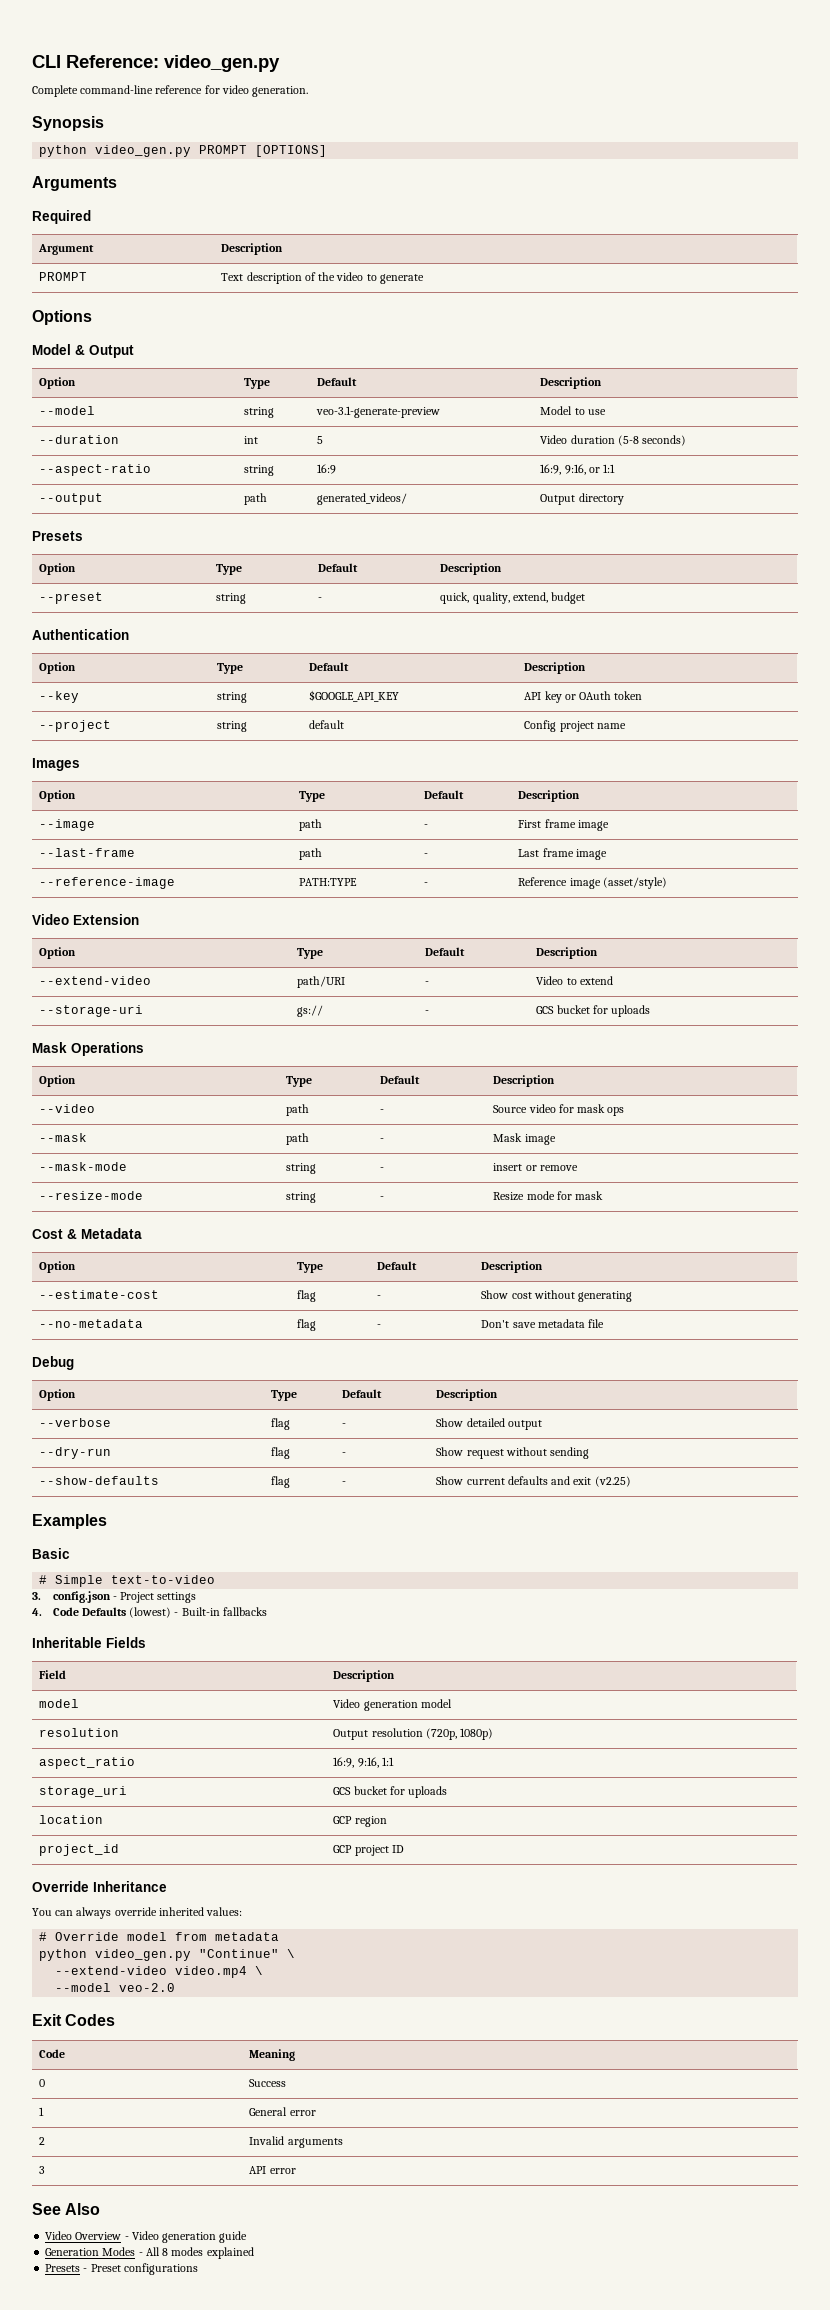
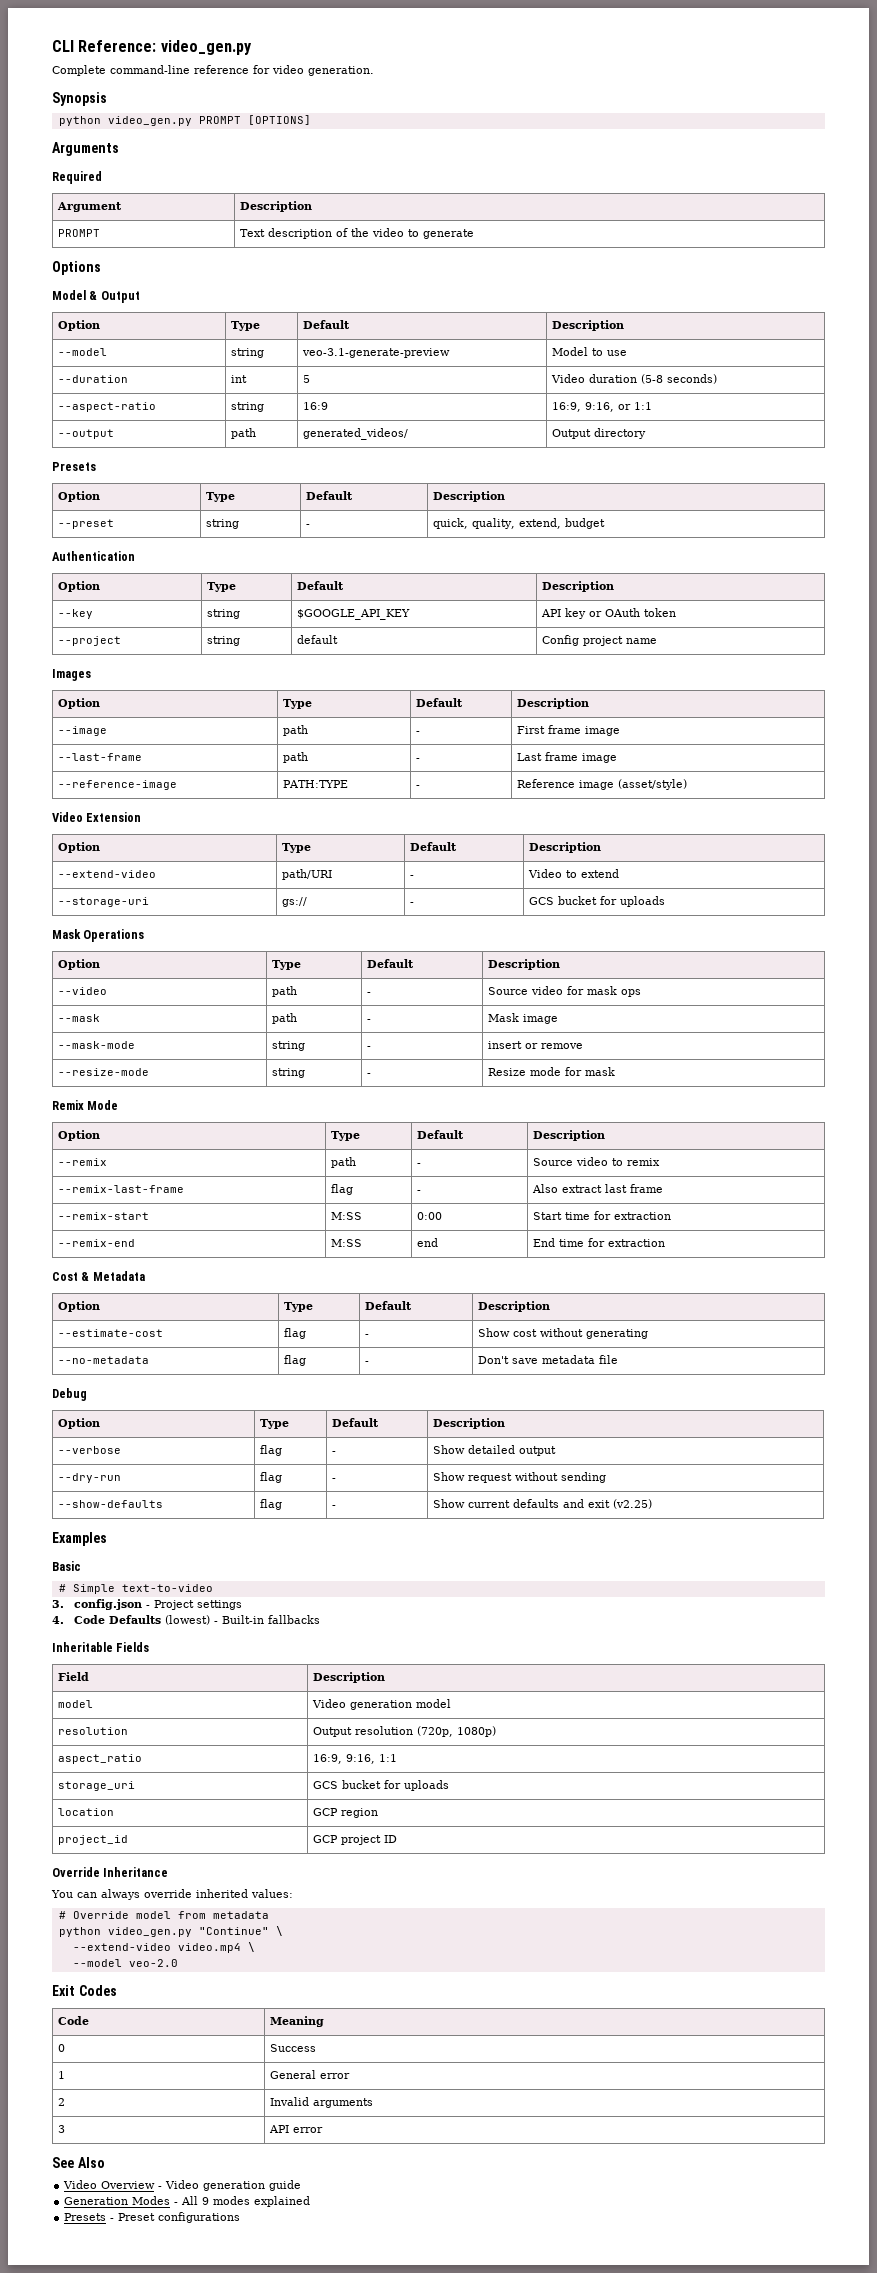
(604, 1195) none -> [52,1100,119,1110] [57,1130,100,1141] [330,1131,360,1141] [416,1130,464,1139] [532,1130,605,1141] [57,1158,107,1166] [330,1157,356,1168] [416,1163,421,1166] [532,1157,660,1166] [57,1185,184,1193] [330,1184,353,1195] [416,1190,421,1193] [531,1184,663,1193] [57,1212,149,1220] [330,1212,362,1220] [416,1212,442,1220] [532,1211,671,1220] [57,1239,135,1247] [330,1239,362,1247] [416,1238,438,1247] [532,1238,665,1247] // Remix Mode // Option | Type | Default | Description // --remix | path | - | Source video to remix // --remix-last-frame | flag | - | Also extract last frame // --remix-start | M:SS | 0:00 | Start time for extraction // --remix-end | M:SS | end | End time for extraction
[162,2248,169,2256] 8 -> [202,2197,210,2205] 9

